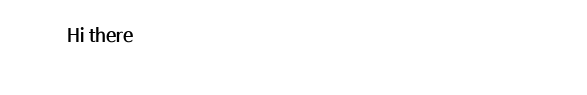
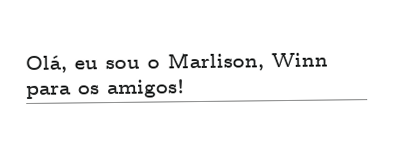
[67,27,133,43] Hi there -> [25,51,328,74] [26,79,185,100] Olá, eu sou o Marlison, Winn para os amigos!

